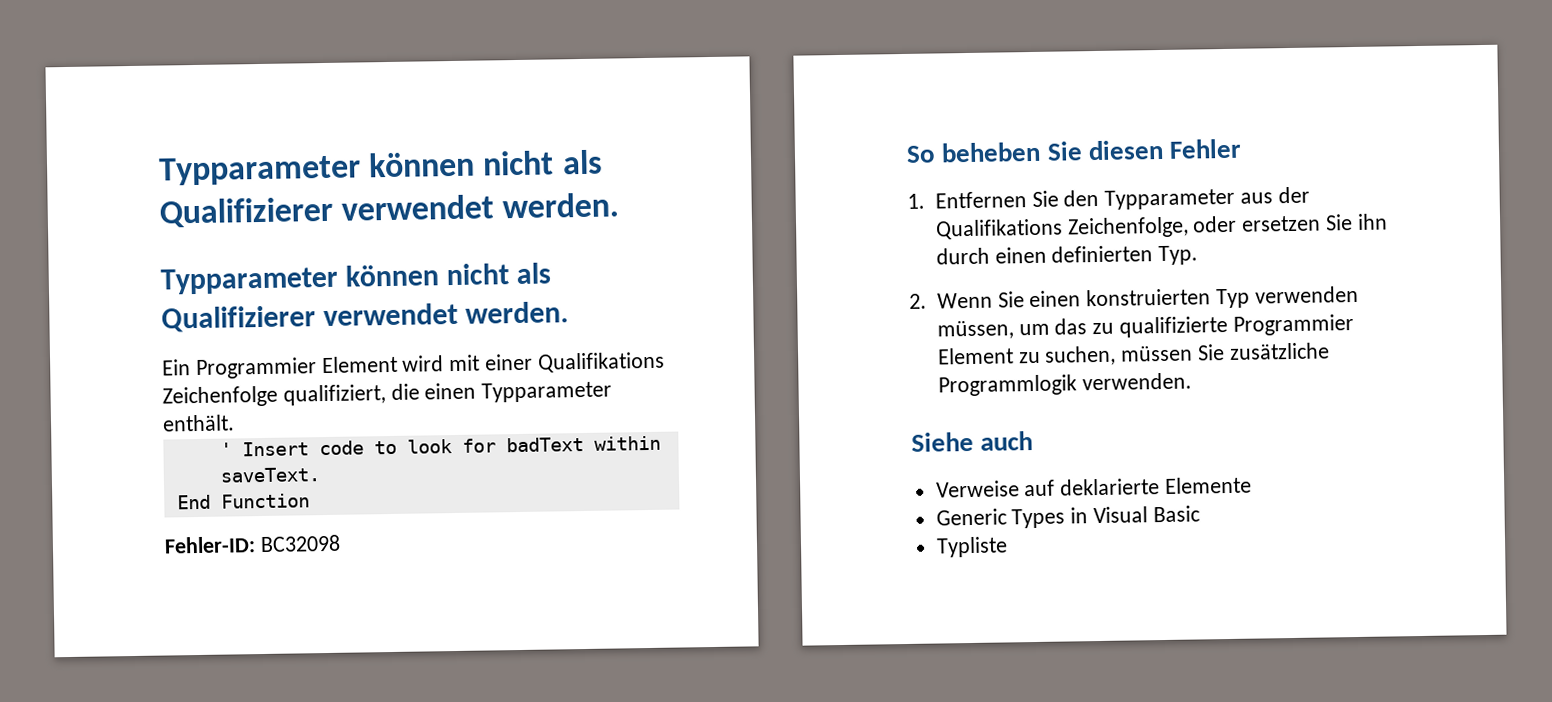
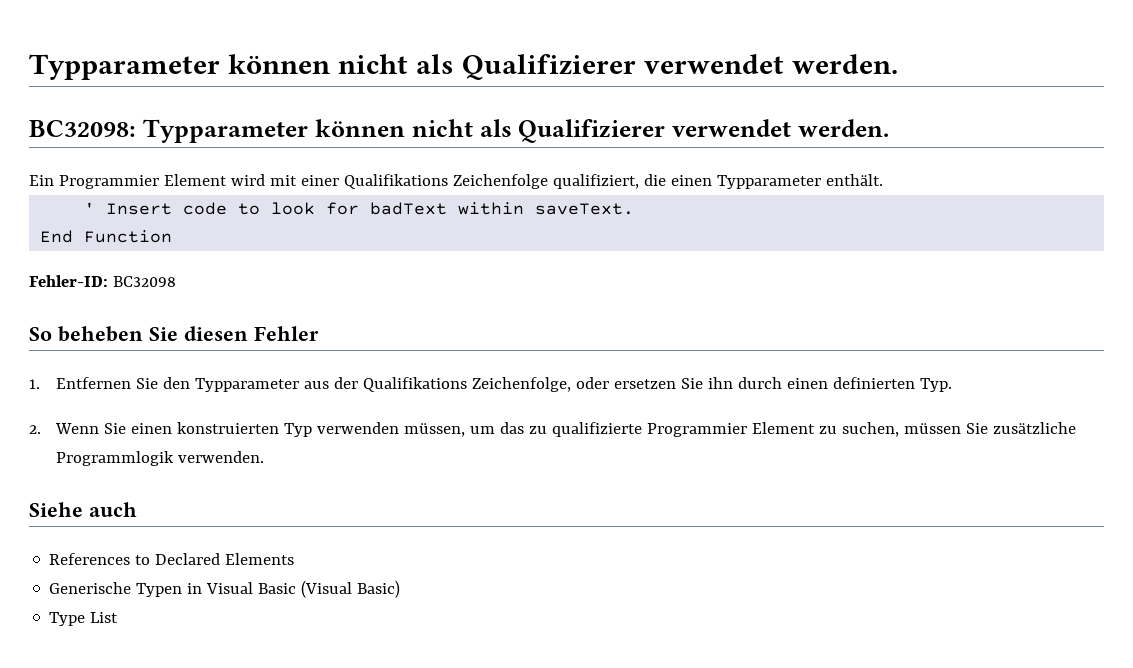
[158,149,603,186] [159,192,620,228] Typparameter können nicht als Qualifizierer verwendet werden. // -> [29,54,898,80] [29,120,136,137] Typparameter können nicht als Qualifizierer verwendet werden. // BC32098:
[935,476,1253,498] [935,508,1066,529] Verweise auf deklarierte Elemente // Generic Types -> [49,553,295,565] [49,582,183,597] References to Declared Elements // Generische Typen
[935,536,1008,558] // Typliste -> [301,580,401,598] [49,612,119,626] (Visual Basic) // Type List

